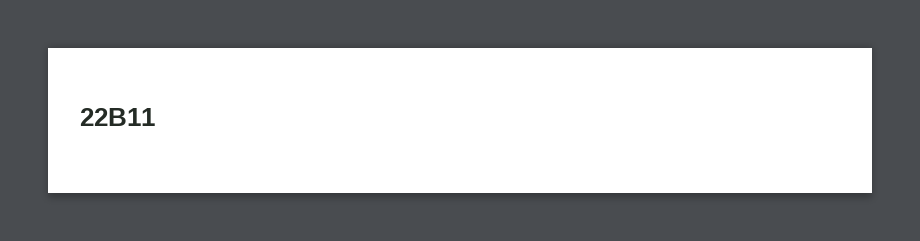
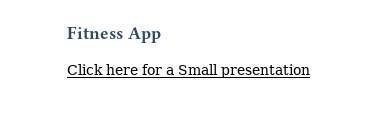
[80,108,155,126] 22B11 -> [67,26,161,43] [67,64,310,78] Fitness App // Click here for a Small presentation

